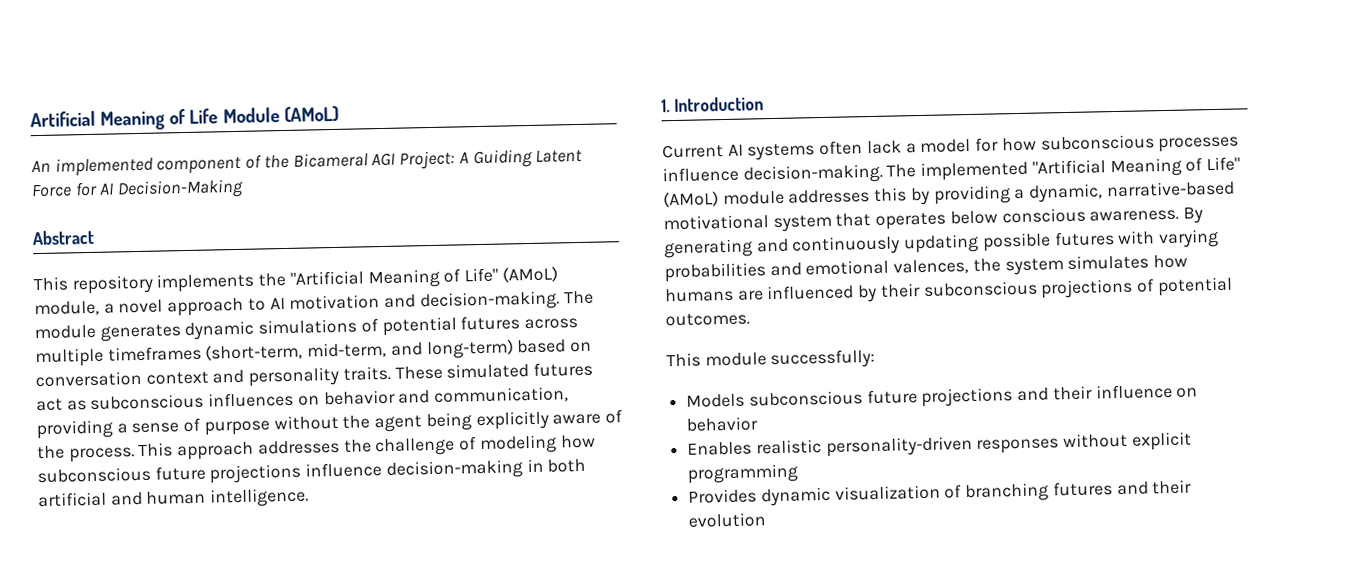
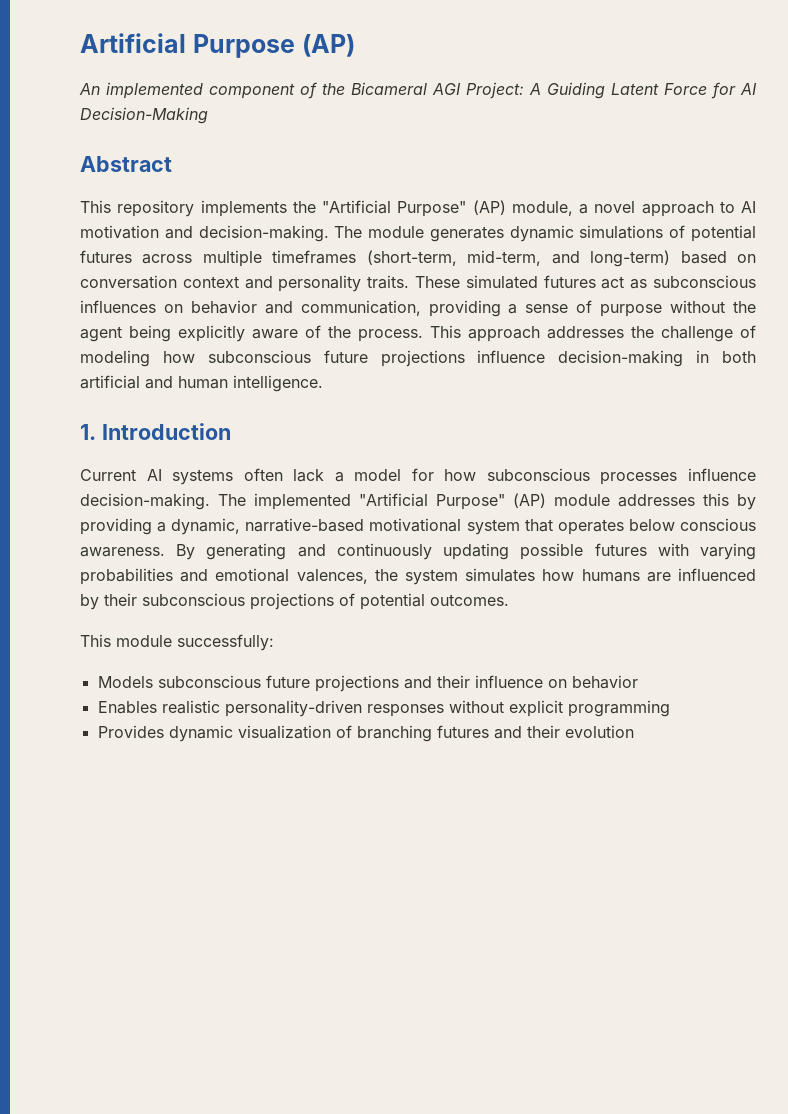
[100,105,339,131] Meaning of Life Module (AMoL) -> [192,34,355,58] Purpose (AP)
[367,266,558,289] Meaning of Life" (AMoL) -> [397,200,506,217] Purpose" (AP)
[1109,156,1241,178] [663,191,719,208] Meaning of Life" (AMoL) -> [436,493,546,510] Purpose" (AP)

